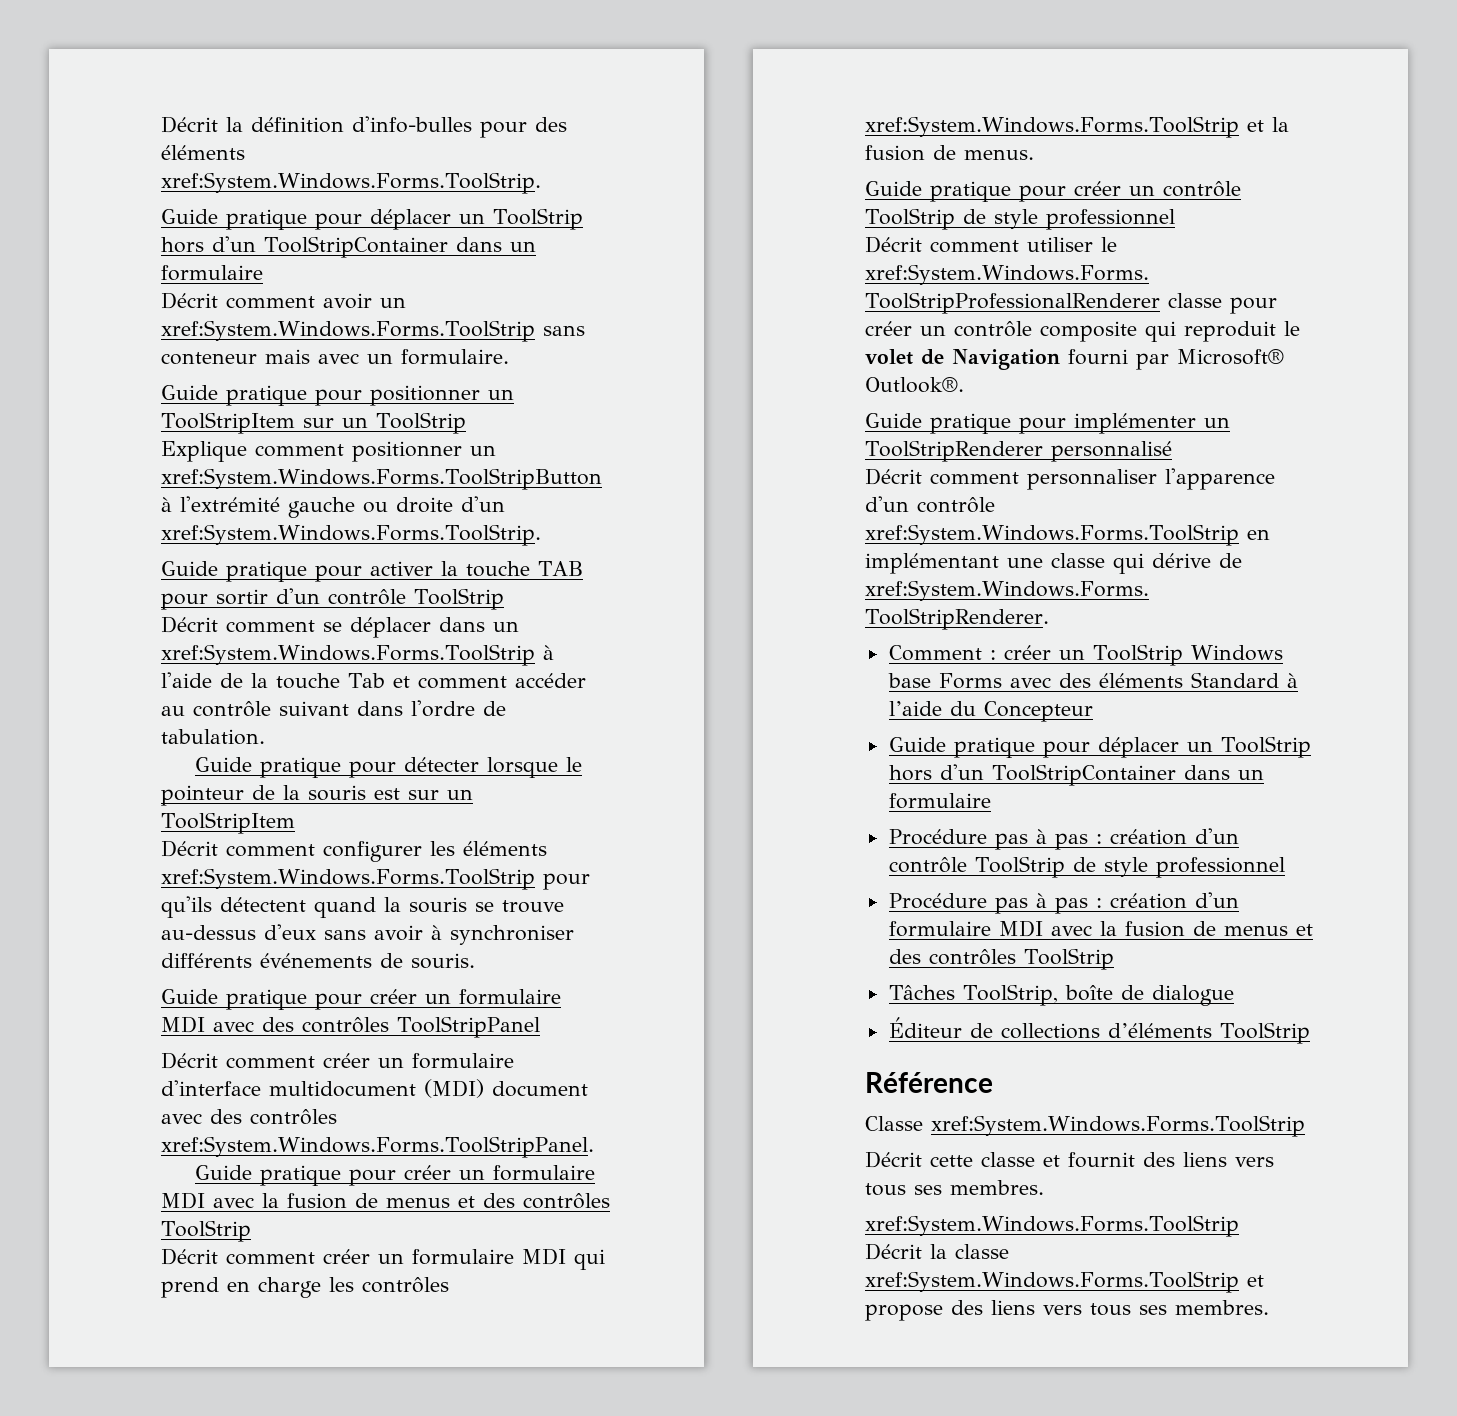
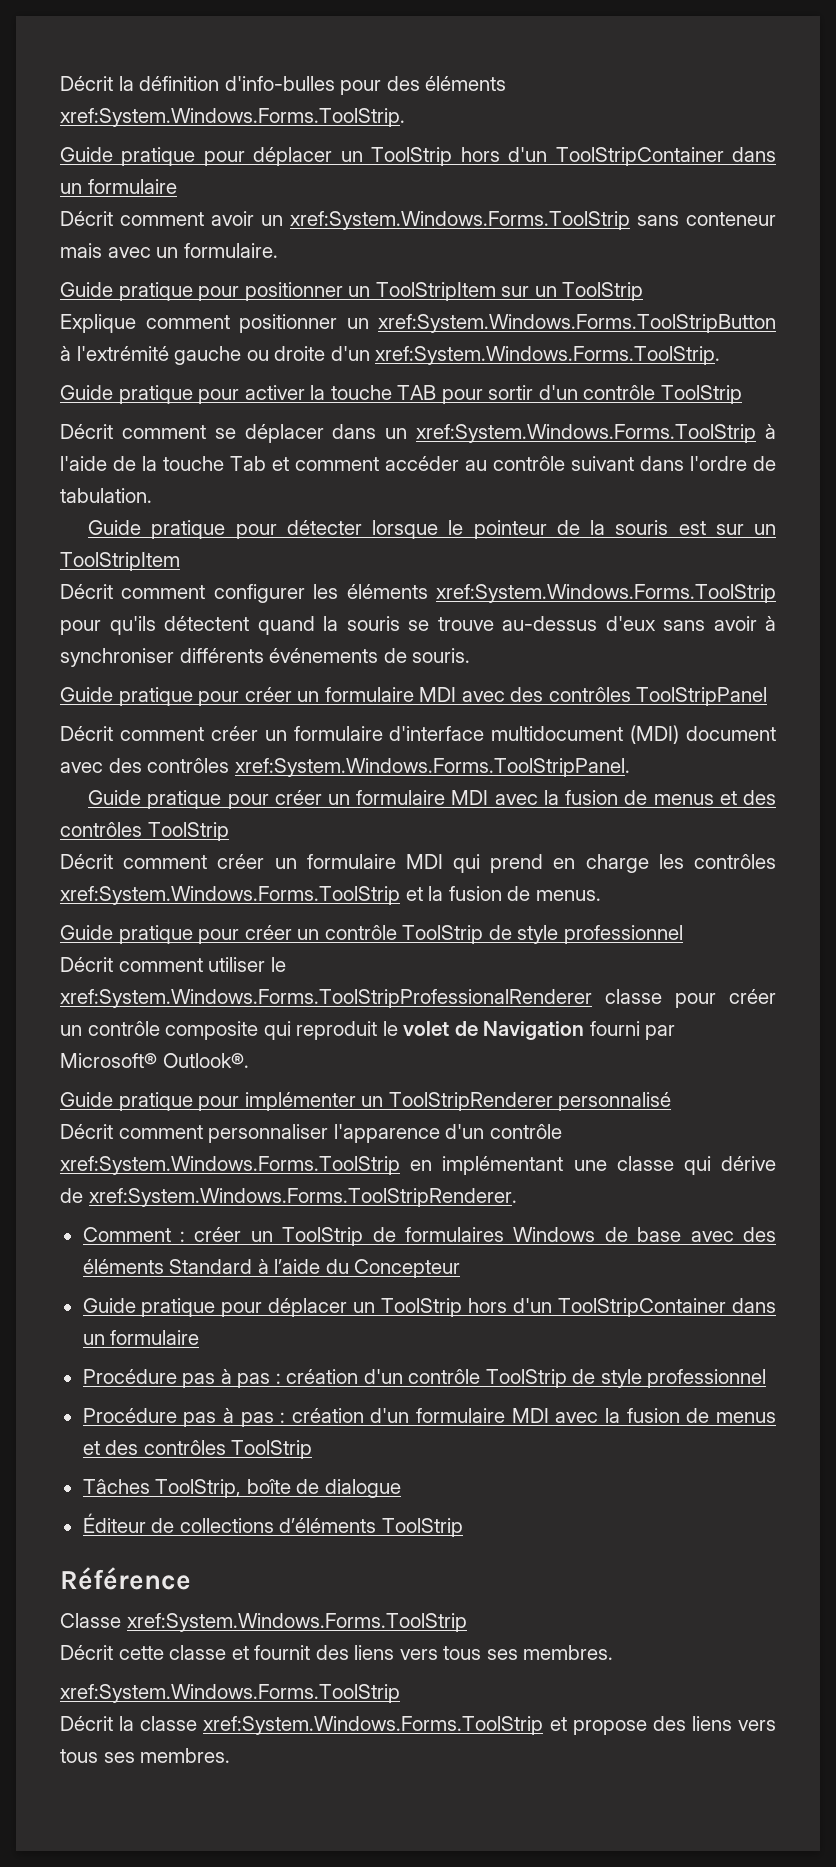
[1190,645,1283,661] [887,673,1002,689] Windows base Forms -> [372,1227,682,1242] de formulaires Windows de base

